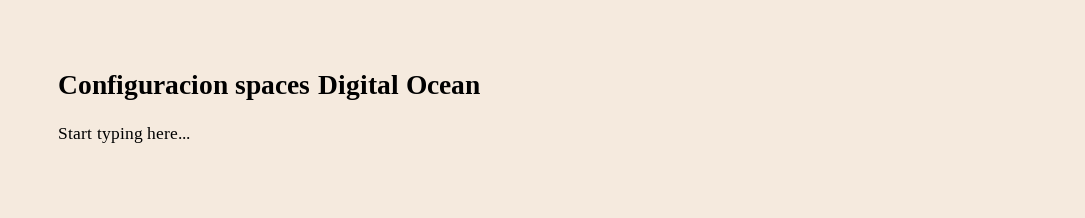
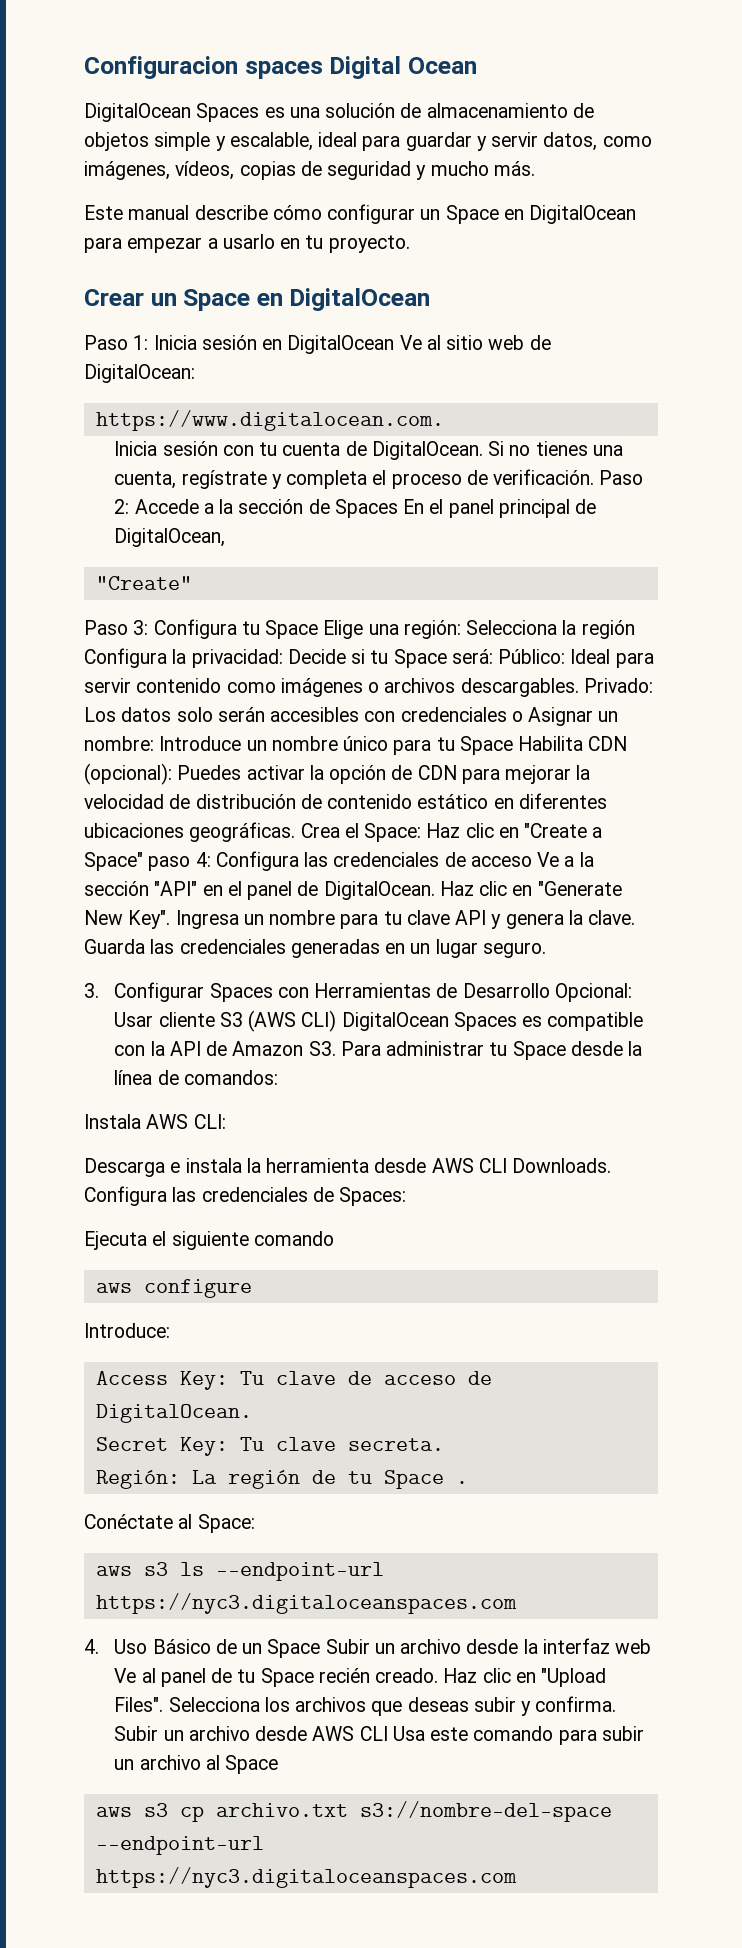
[58,127,191,143] Start typing here... -> [84,103,594,122] [84,132,652,151] [84,161,535,180] [84,204,637,224] [84,234,410,253] [84,288,431,311] [84,335,551,354] [84,364,195,383] [95,410,444,431] [114,441,623,460] [114,469,644,489] [114,499,597,518] [114,528,226,547] [95,576,192,590] [84,619,635,639] [84,648,654,668] [84,678,653,697] [84,707,619,726] [84,736,628,755] [84,763,591,785] [84,793,607,809] [84,822,603,842] [84,851,594,871] [84,881,622,900] [84,910,636,929] [84,939,546,958] [84,982,632,1002] [114,1010,644,1032] [114,1041,643,1060] [114,1070,278,1085] [84,1114,226,1129] [84,1158,612,1177] [84,1186,407,1206] [84,1231,334,1250] [95,1279,252,1298] [84,1323,170,1338] [95,1371,492,1390] [95,1404,252,1423] [95,1437,444,1456] [95,1470,468,1489] [84,1514,255,1533] [95,1562,384,1581] [95,1593,517,1614] [84,1638,652,1658] [114,1668,607,1687] [114,1696,617,1716] [114,1726,644,1745] [114,1755,279,1774] [95,1801,612,1822] [95,1836,264,1855] [95,1867,517,1888] DigitalOcean Spaces es una solución de almacenamiento de objetos simple y escalable, ideal para guardar y servir datos, como imágenes, vídeos, copias de seguridad y mucho más. // Este manual describe cómo configurar un Space en DigitalOcean para empezar a usarlo en tu proyecto. // Crear un Space en DigitalOcean // Paso 1: Inicia sesión en DigitalOcean Ve al sitio web de DigitalOcean: // https://www.digitalocean.com. // Inicia sesión con tu cuenta de DigitalOcean. Si no tienes una cuenta, regístrate y completa el proceso de verificación. Paso 2: Accede a la sección de Spaces En el panel principal de DigitalOcean, // "Create" // Paso 3: Configura tu Space Elige una región: Selecciona la región Configura la privacidad: Decide si tu Space será: Público: Ideal para servir contenido como imágenes o archivos descargables. Privado: Los datos solo serán accesibles con credenciales o Asignar un nombre: Introduce un nombre único para tu Space Habilita CDN (opcional): Puedes activar la opción de CDN para mejorar la velocidad de distribución de contenido estático en diferentes ubicaciones geográficas. Crea el Space: Haz clic en "Create a Space" paso 4: Configura las credenciales de acceso Ve a la sección "API" en el panel de DigitalOcean. Haz clic en "Generate New Key". Ingresa un nombre para tu clave API y genera la clave. Guarda las credenciales generadas en un lugar seguro. // 3. Configurar Spaces con Herramientas de Desarrollo Opcional: Usar cliente S3 (AWS CLI) DigitalOcean Spaces es compatible con la API de Amazon S3. Para administrar tu Space desde la línea de comandos: // Instala AWS CLI: // Descarga e instala la herramienta desde AWS CLI Downloads. Configura las credenciales de Spaces: // Ejecuta el siguiente comando // aws configure // Introduce: // Access Key: Tu clave de acceso de DigitalOcean. // Secret Key: Tu clave secreta. // Región: La región de tu Space . // Conéctate al Space: // aws s3 ls --endpoint-url https://nyc3.digitaloceanspaces.com // 4. Uso Básico de un Space Subir un archivo desde la interfaz web Ve al panel de tu Space recién creado. Haz clic en "Upload Files". Selecciona los archivos que deseas subir y confirma. Subir un archivo desde AWS CLI Usa este comando para subir un archivo al Space // aws s3 cp archivo.txt s3://nombre-del-space --endpoint-url https://nyc3.digitaloceanspaces.com

